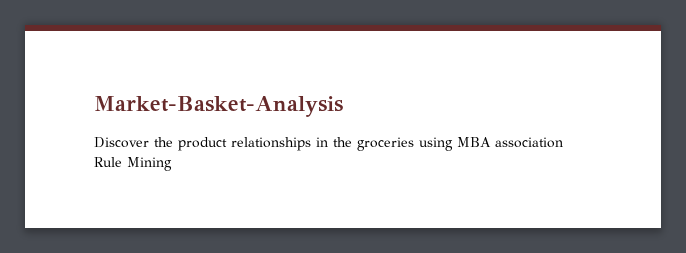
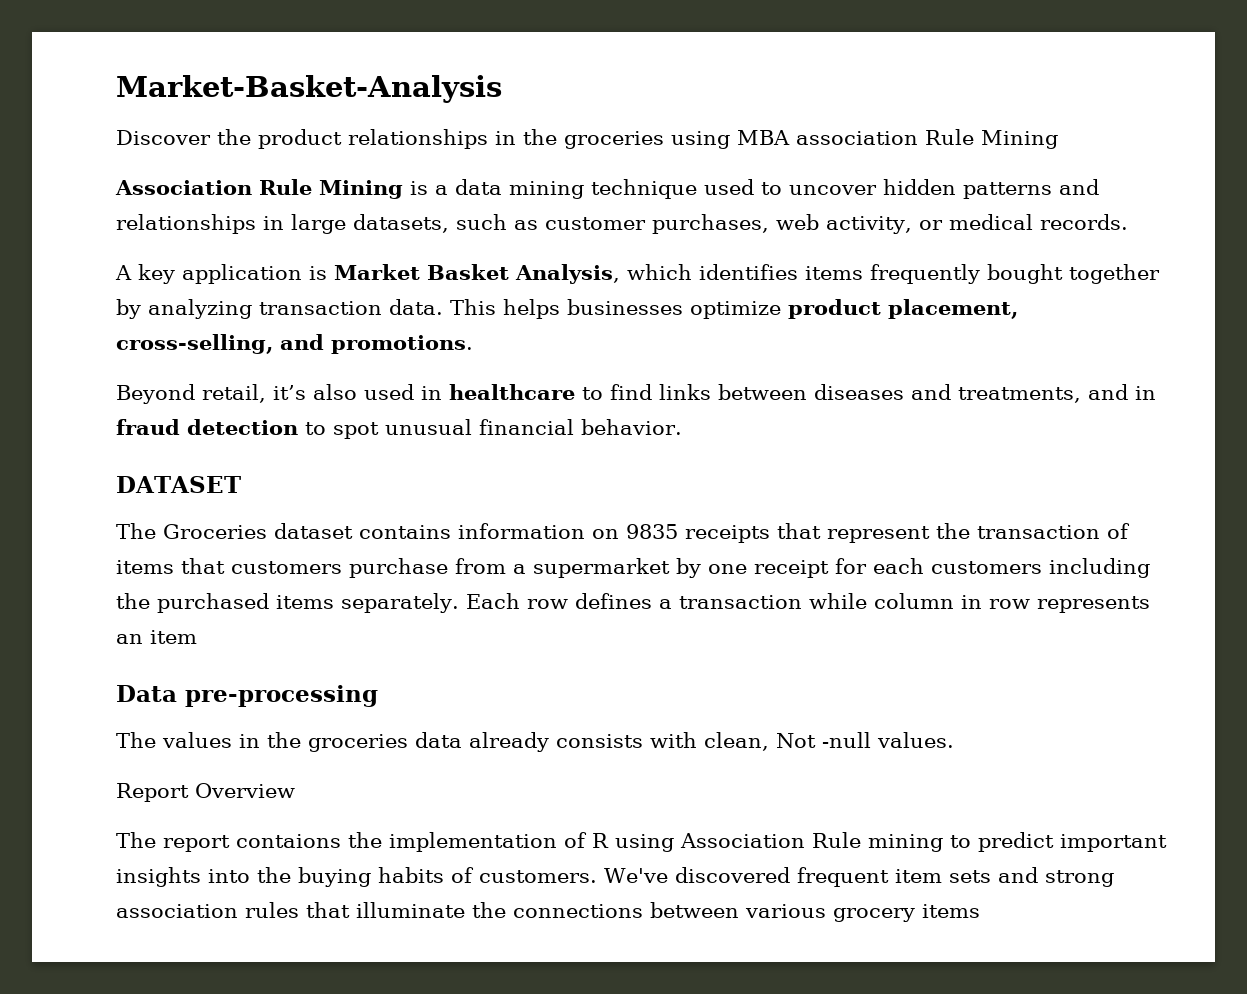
(172, 164) none -> [115,179,1099,199] [116,214,1128,234] [115,264,1160,284] [116,299,1018,319] [116,334,473,354] [116,384,1156,404] [116,419,682,439] [116,476,241,493] [116,523,1130,543] [116,558,1150,578] [116,593,1150,613] [116,630,197,644] [116,685,378,707] [116,732,954,752] [116,783,295,802] [116,832,1167,852] [116,867,1114,887] [116,902,980,922] // Association Rule Mining is a data mining technique used to uncover hidden patterns and relationships in large datasets, such as customer purchases, web activity, or medical records. // A key application is Market Basket Analysis, which identifies items frequently bought together by analyzing transaction data. This helps businesses optimize product placement, cross-selling, and promotions. // Beyond retail, it’s also used in healthcare to find links between diseases and treatments, and in fraud detection to spot unusual financial behavior. // DATASET // The Groceries dataset contains information on 9835 receipts that represent the transaction of items that customers purchase from a supermarket by one receipt for each customers including the purchased items separately. Each row defines a transaction while column in row represents an item // Data pre-processing // The values in the groceries data already consists with clean, Not -null values. // Report Overview // The report contaions the implementation of R using Association Rule mining to predict important insights into the buying habits of customers. We've discovered frequent item sets and strong association rules that illuminate the connections between various grocery items

